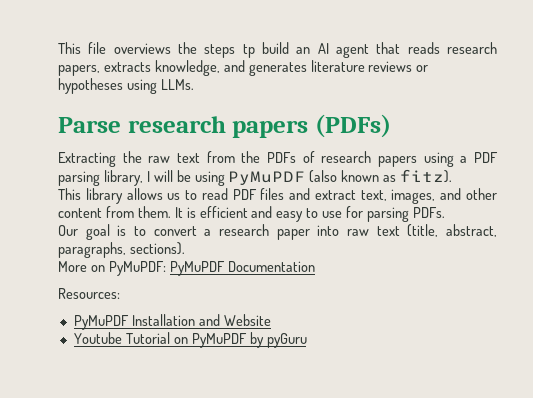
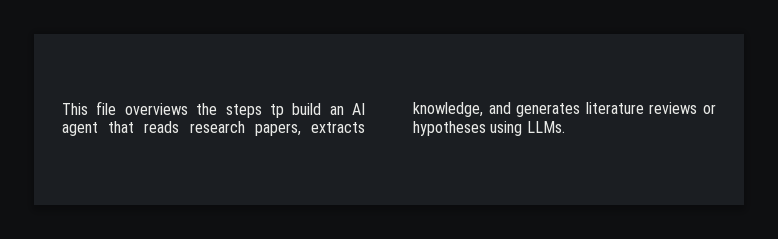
[58,114,391,138] [58,151,498,167] [58,169,453,186] [58,188,498,204] [58,206,445,222] [58,224,498,240] [58,242,185,258] [58,261,315,276] [58,288,120,299] [73,314,271,330] [73,332,307,348] // Parse research papers (PDFs) // Extracting the raw text from the PDFs of research papers using a PDF parsing library, I will be using PyMuPDF (also known as fitz). // This library allows us to read PDF files and extract text, images, and other content from them. It is efficient and easy to use for parsing PDFs. // Our goal is to convert a research paper into raw text (title, abstract, paragraphs, sections). // More on PyMuPDF: PyMuPDF Documentation // Resources: // PyMuPDF Installation and Website // Youtube Tutorial on PyMuPDF by pyGuru -> (565, 127) none

